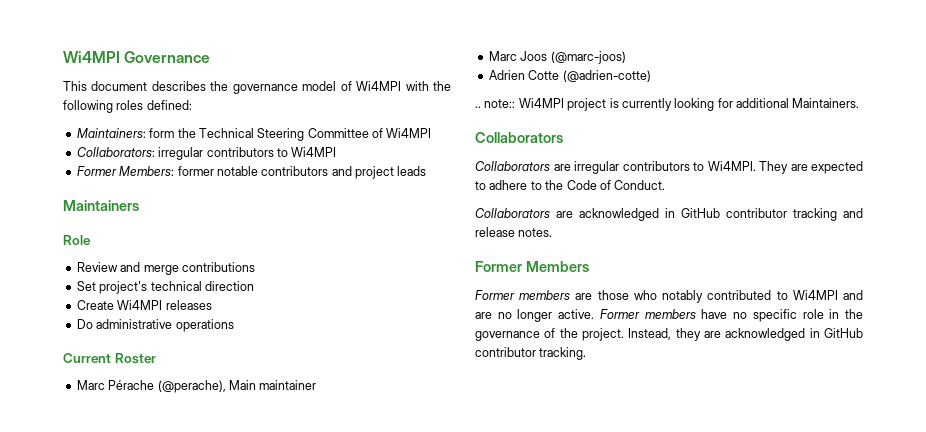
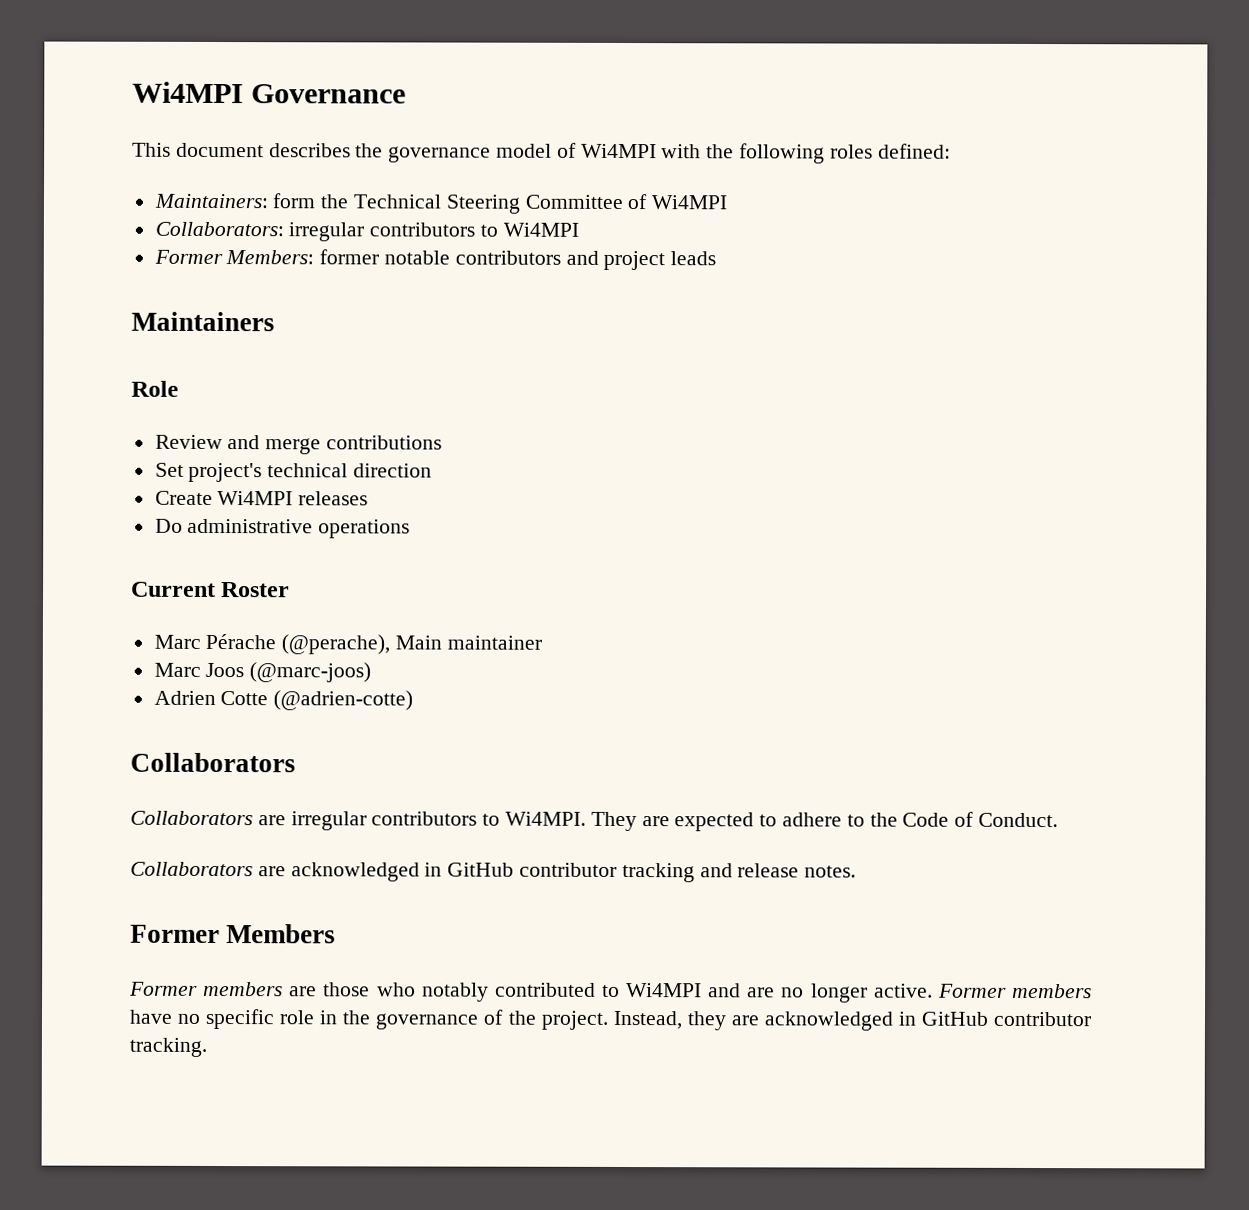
[475,98,860,111] // .. note:: Wi4MPI project is currently looking for additional Maintainers. -> (414, 700) none

